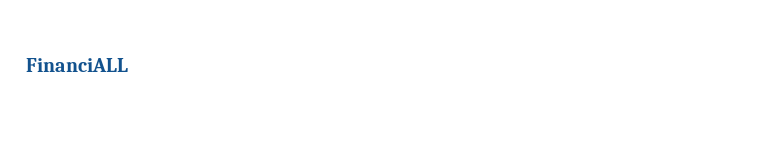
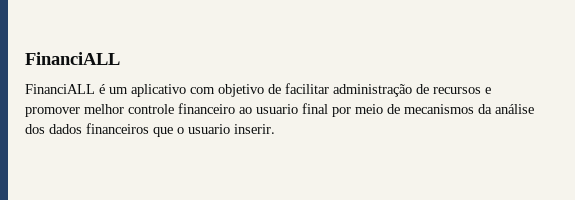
[26,58,128,72] FinanciALL -> [25,52,120,65] [25,83,491,97] [25,103,534,117] [25,123,275,137] FinanciALL // FinanciALL é um aplicativo com objetivo de facilitar administração de recursos e promover melhor controle financeiro ao usuario final por meio de mecanismos da análise dos dados financeiros que o usuario inserir.

